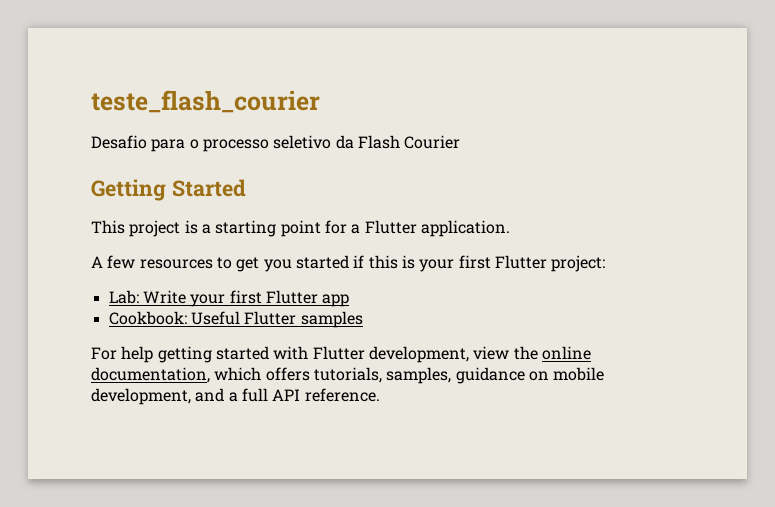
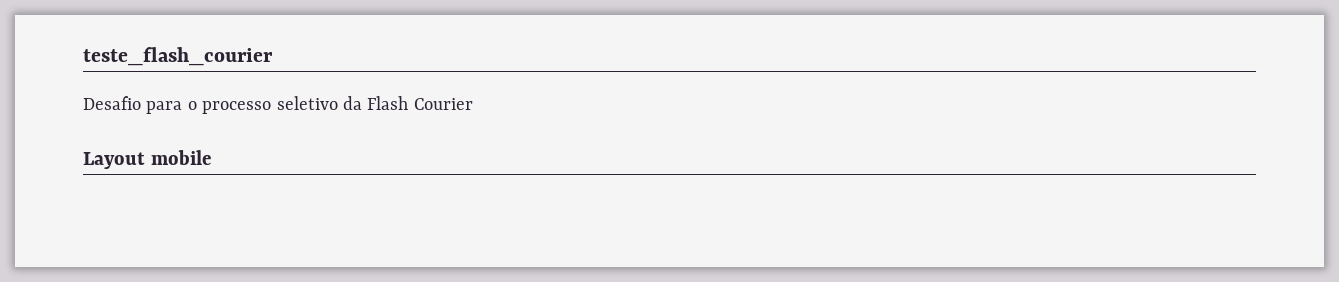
[91,179,246,201] [91,220,510,237] [91,255,606,272] [108,290,350,307] [108,311,363,328] [91,346,591,363] [91,367,605,384] [91,388,380,405] Getting Started // This project is a starting point for a Flutter application. // A few resources to get you started if this is your first Flutter project: // Lab: Write your first Flutter app // Cookbook: Useful Flutter samples // For help getting started with Flutter development, view the online documentation, which offers tutorials, samples, guidance on mobile development, and a full API reference. -> [83,150,211,169] Layout mobile

